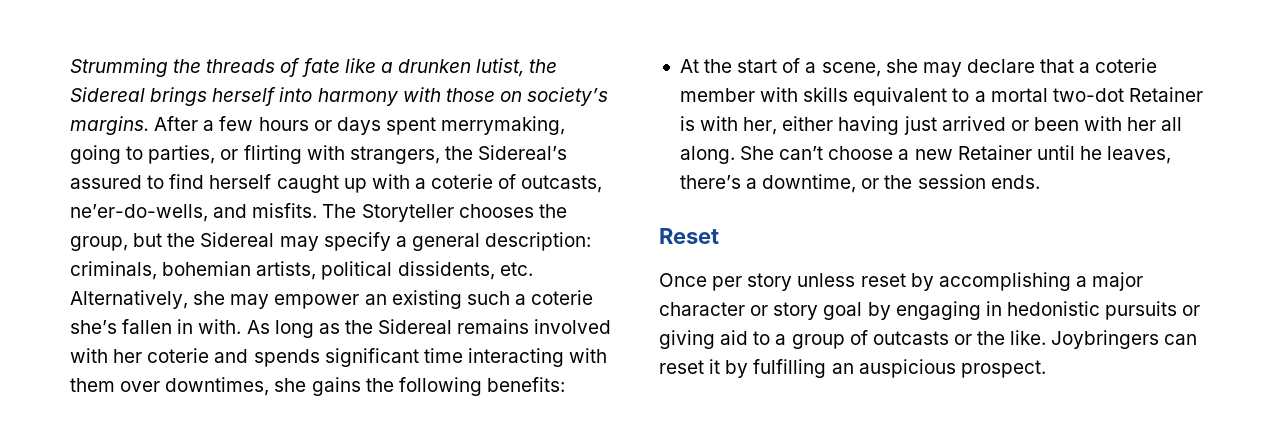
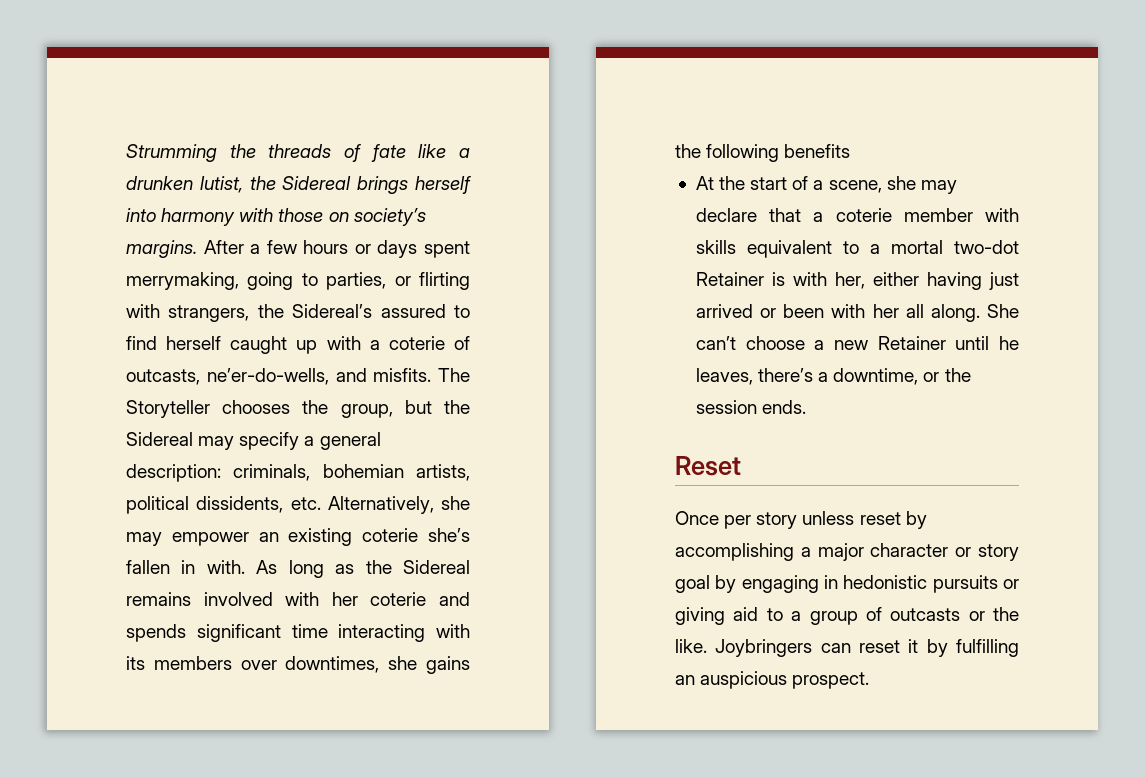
[466,291,526,305] such a -> (353, 537) none
[70,378,115,392] them -> [126,656,232,670] its members
[486,377,565,392] benefits: -> [784,144,851,158] benefits

